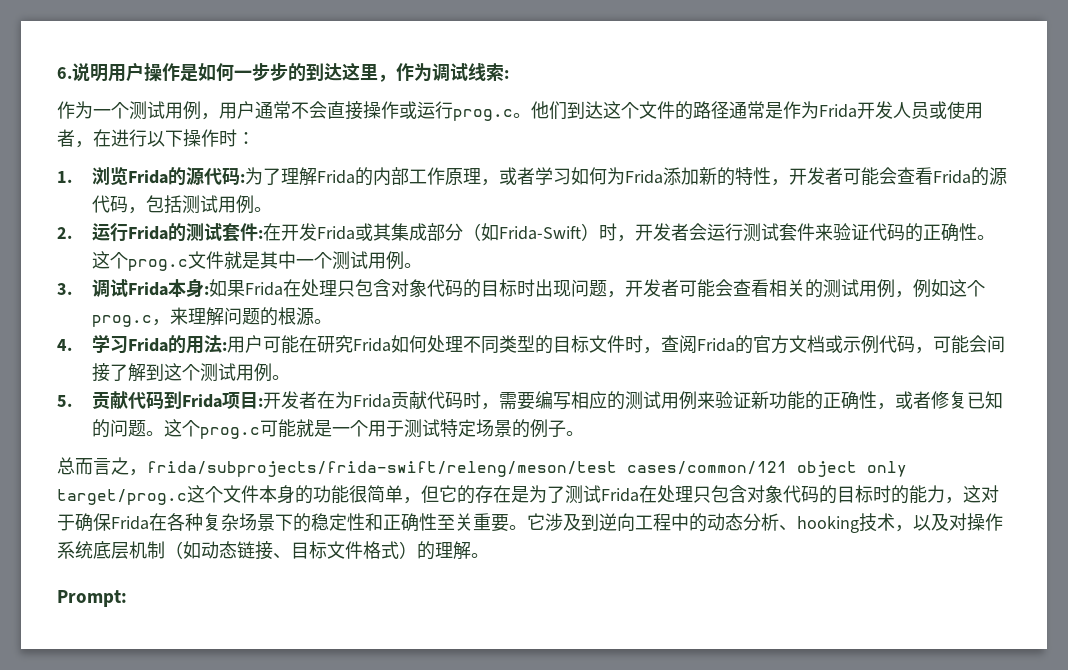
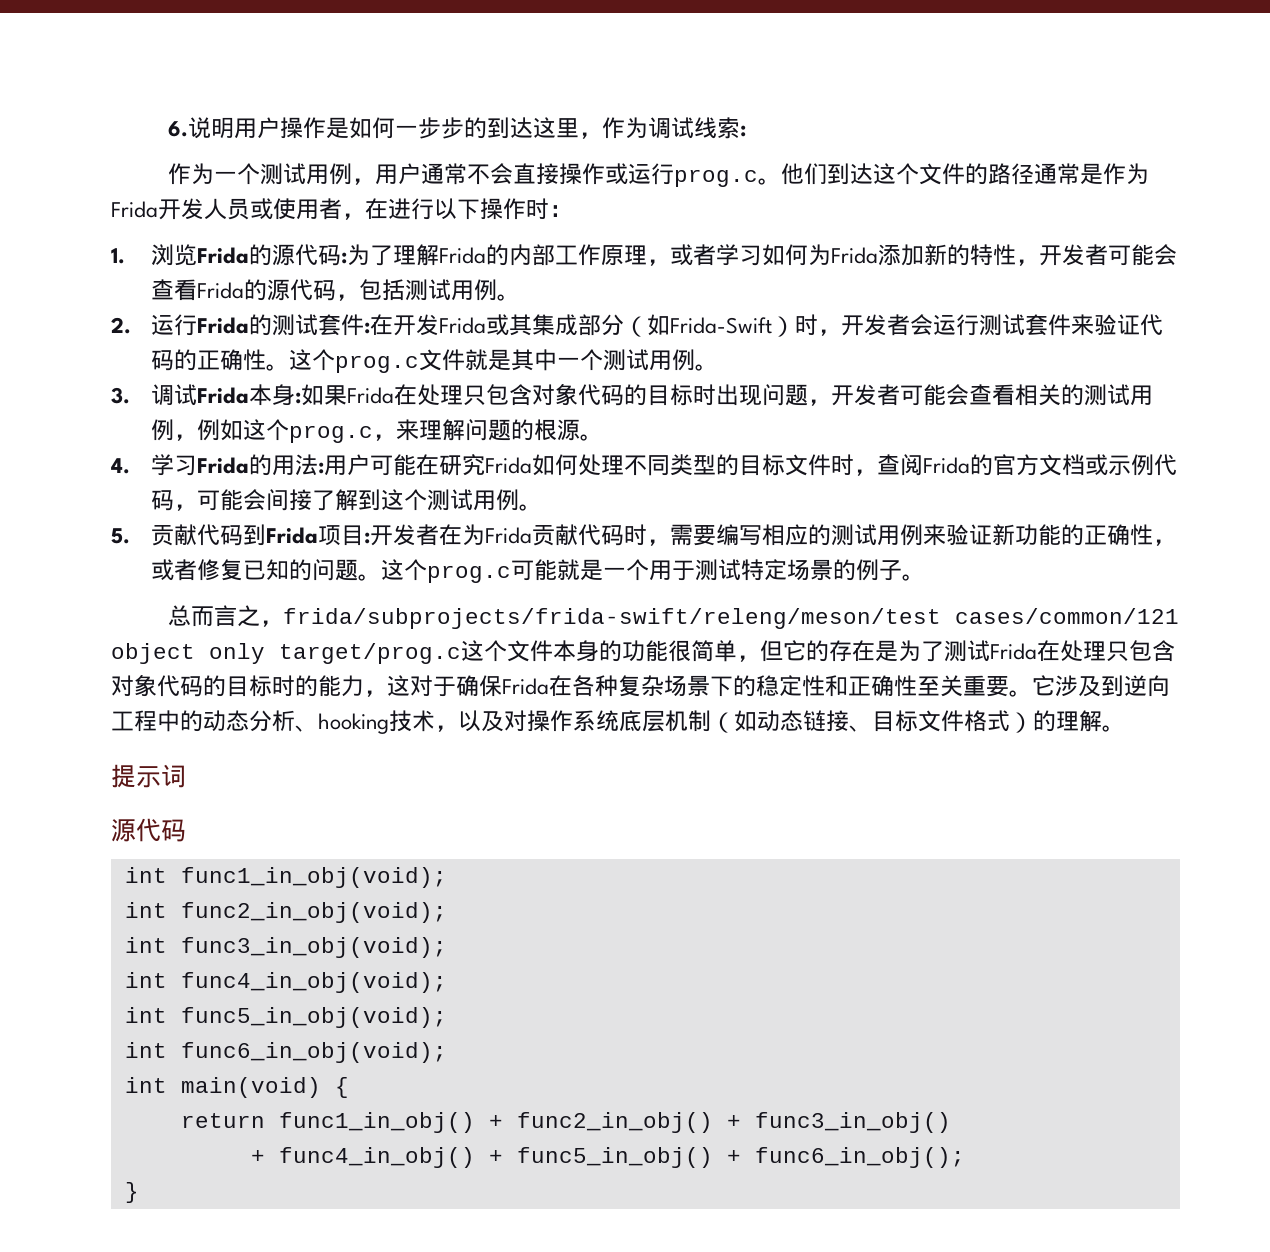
[57,590,127,607] Prompt: -> [111,764,186,788] [111,818,186,842] [124,867,447,888] [124,902,447,923] [124,937,447,958] [124,972,447,993] [124,1007,447,1028] [124,1042,447,1063] [124,1077,349,1098] [180,1112,951,1133] [250,1147,965,1168] [124,1182,139,1203] 提示词 // 源代码 // int func1_in_obj(void); // int func2_in_obj(void); // int func3_in_obj(void); // int func4_in_obj(void); // int func5_in_obj(void); // int func6_in_obj(void); // int main(void) { // return func1_in_obj() + func2_in_obj() + func3_in_obj() // + func4_in_obj() + func5_in_obj() + func6_in_obj(); // }

